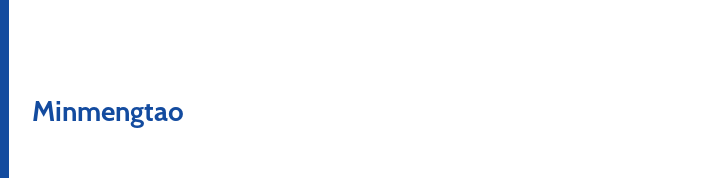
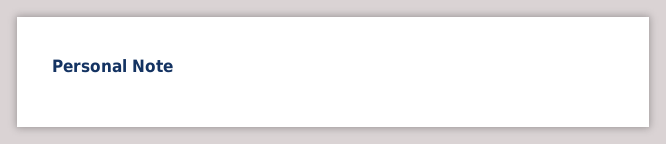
[32,101,184,128] Minmengtao -> [52,59,173,73] Personal Note

